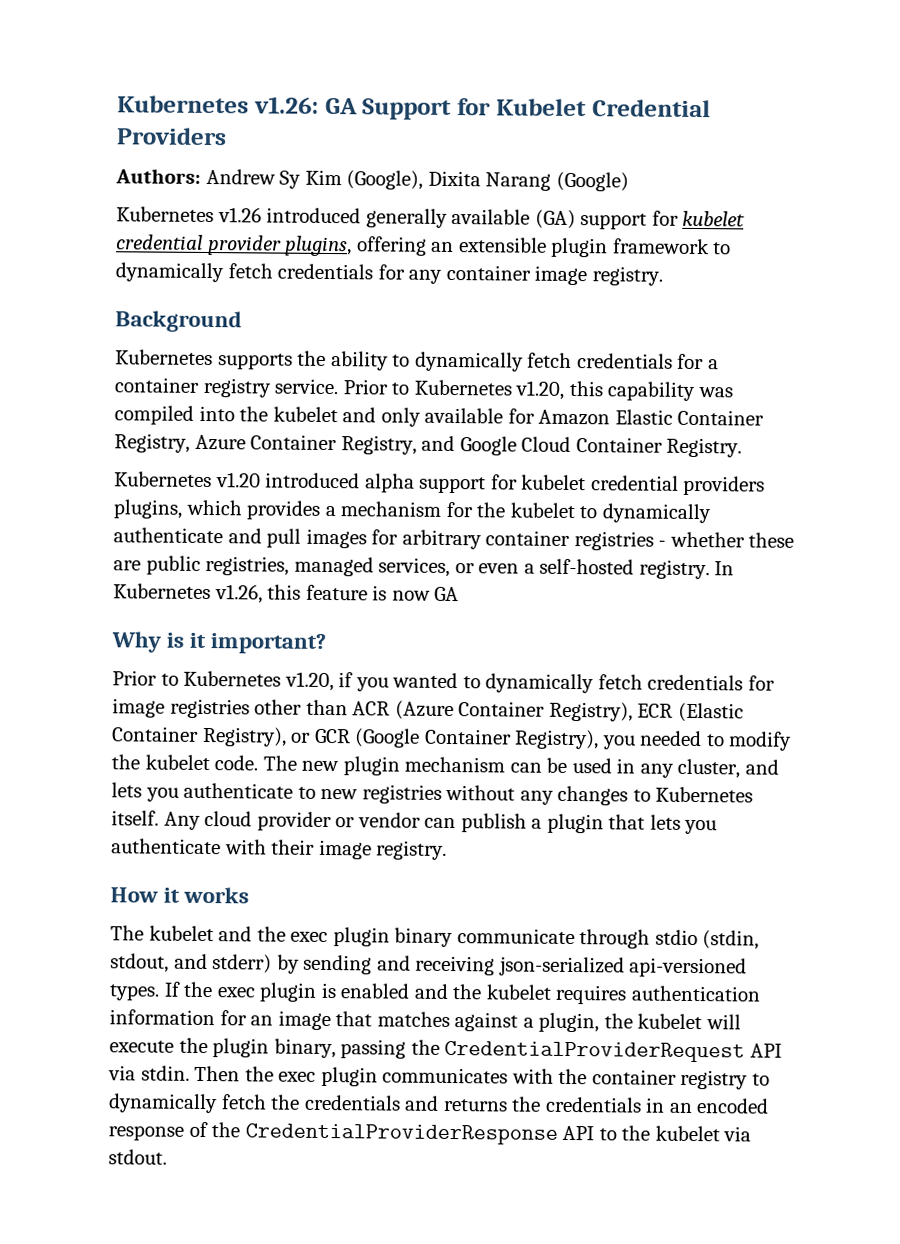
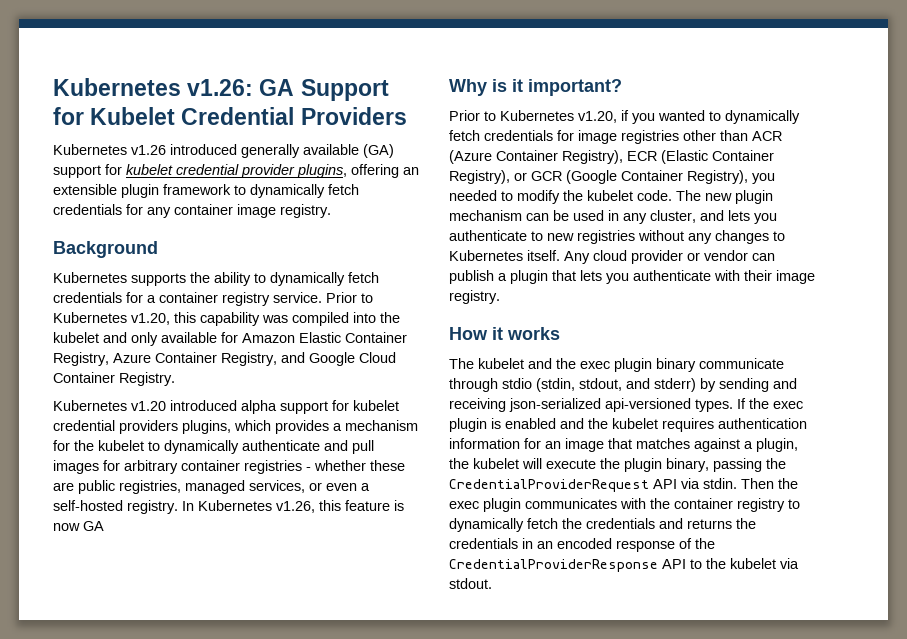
[115,168,629,192] // Authors: Andrew Sy Kim (Google), Dixita Narang (Google) -> (407, 116) none

